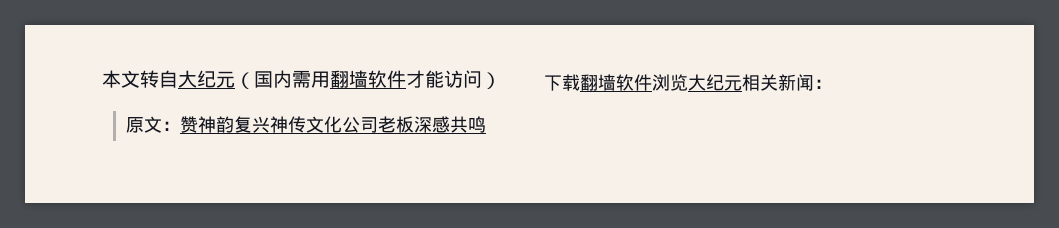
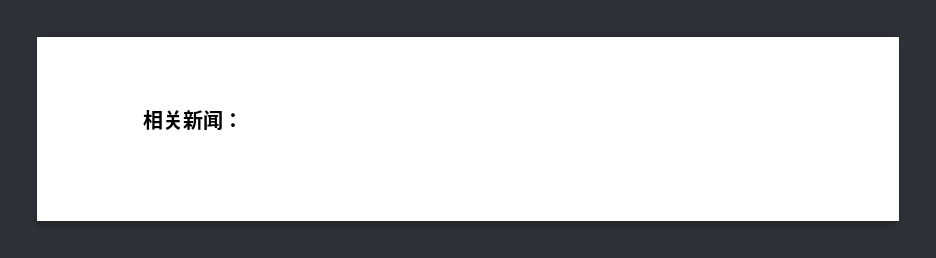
[102,70,501,89] [126,116,487,133] [544,74,742,91] 本文转自大纪元（国内需用翻墙软件才能访问） // 原文：赞神韵复兴神传文化公司老板深感共鸣 // 下载翻墙软件浏览大纪元 -> (143, 120) none

